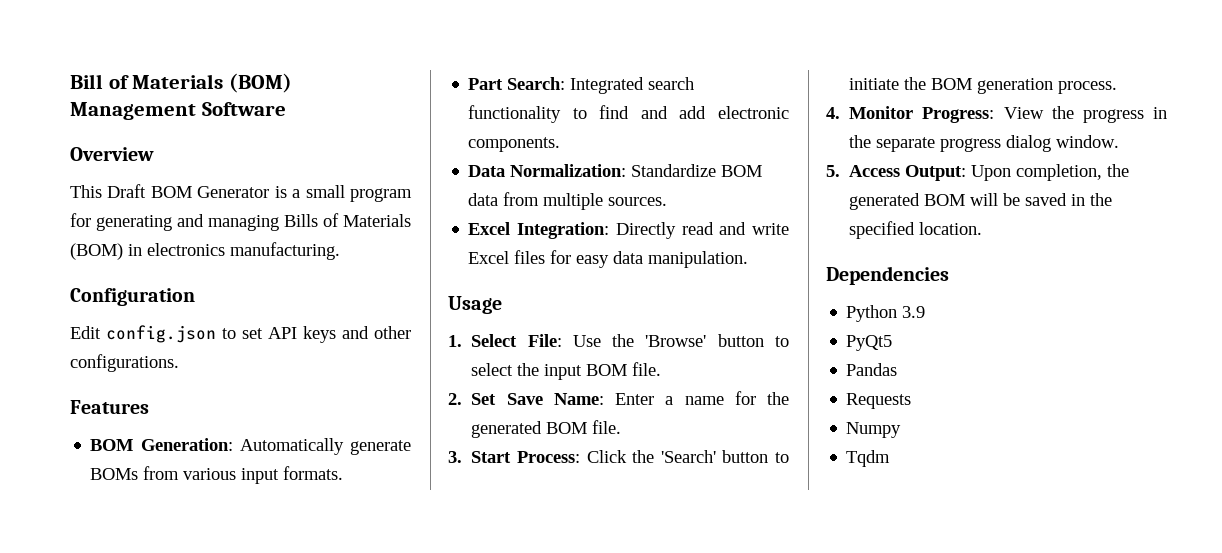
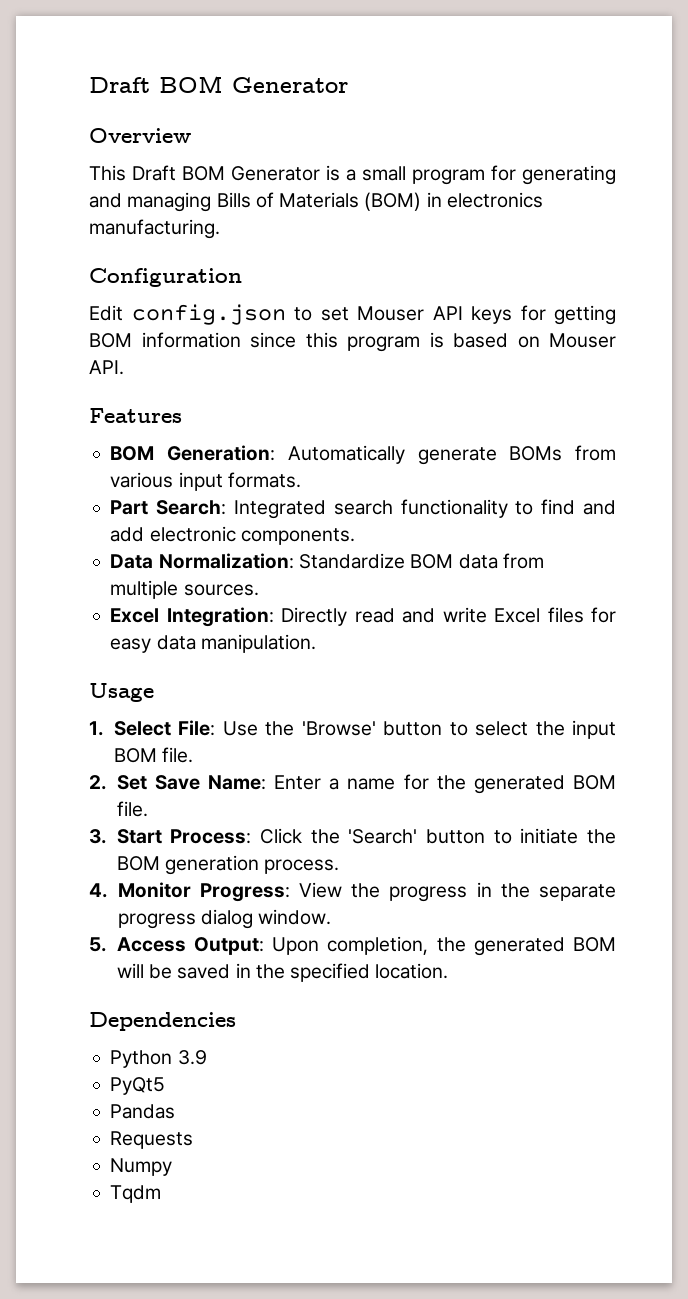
[70,73,292,93] [70,102,286,120] Bill of Materials (BOM) Management Software -> [89,76,348,93] Draft BOM Generator
(263, 333) none -> [357,306,424,321] Mouser
[342,326,411,339] [70,354,179,372] and other configurations. -> [520,305,616,325] [89,332,616,352] [89,360,124,375] for getting BOM information since this program is based on Mouser API.

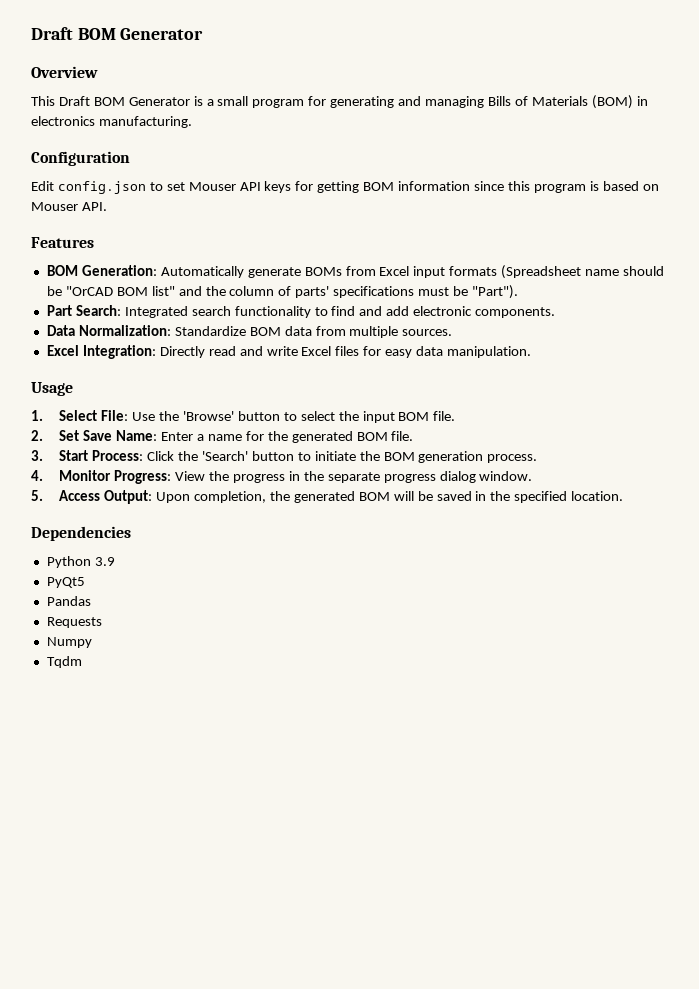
[110,472,301,491] various input formats. -> [379,265,665,279] [46,285,518,299] Excel input formats (Spreadsheet name should be "OrCAD BOM list" and the column of parts' specifications must be "Part").

